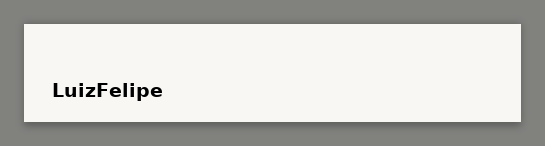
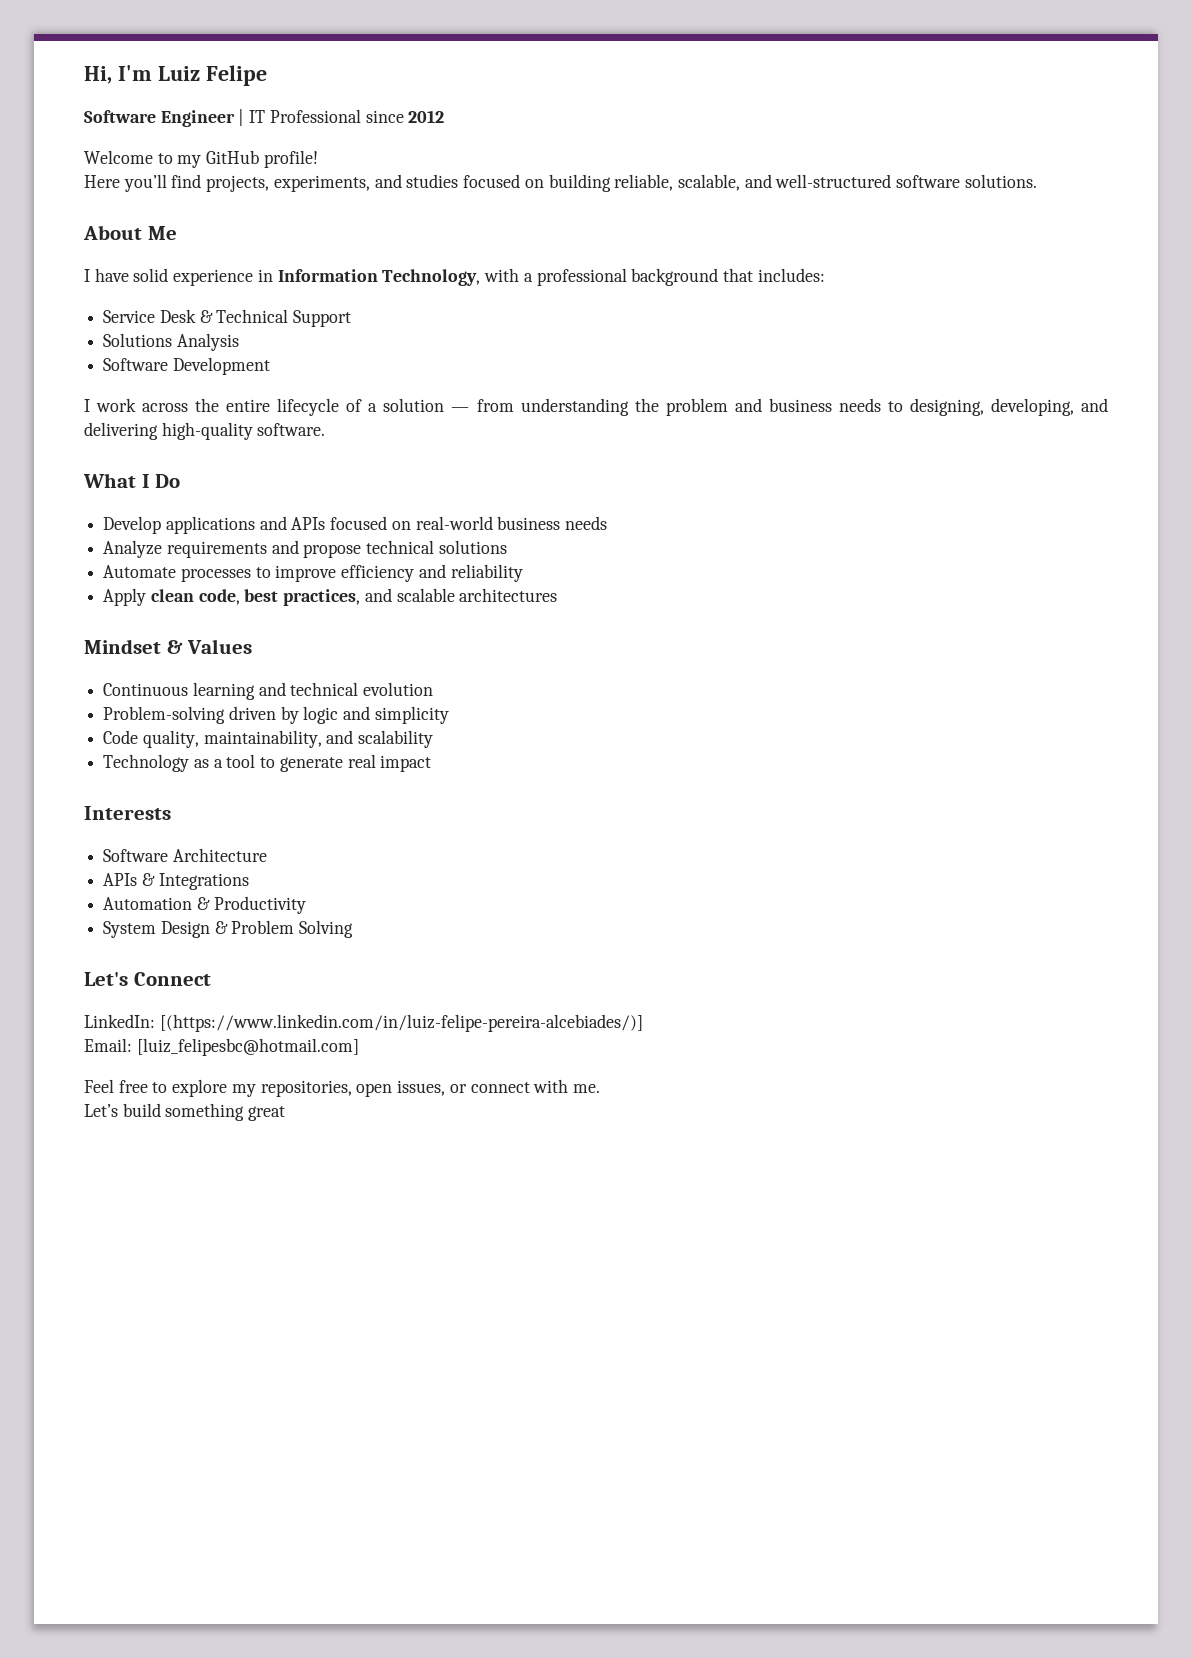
[52,83,163,101] LuizFelipe -> [84,65,267,86] [84,109,445,127] [84,150,318,168] [84,174,1037,192] [83,225,177,240] [84,268,825,286] [103,309,352,327] [103,333,239,351] [103,357,270,375] [84,398,1108,416] [84,422,326,440] [83,473,181,488] [103,516,608,534] [103,540,507,558] [103,564,523,582] [103,588,558,606] [84,639,253,654] [103,682,434,700] [103,706,449,724] [103,730,434,748] [103,754,432,772] [84,806,171,820] [103,848,267,862] [103,873,249,890] [103,896,306,914] [103,920,354,938] [84,972,211,986] [84,1014,643,1032] [84,1038,359,1056] [84,1079,600,1097] [84,1103,286,1121] Hi, I'm Luiz Felipe // Software Engineer | IT Professional since 2012 // Welcome to my GitHub profile! // Here you’ll find projects, experiments, and studies focused on building reliable, scalable, and well-structured software solutions. // About Me // I have solid experience in Information Technology, with a professional background that includes: // Service Desk & Technical Support // Solutions Analysis // Software Development // I work across the entire lifecycle of a solution — from understanding the problem and business needs to designing, developing, and delivering high-quality software. // What I Do // Develop applications and APIs focused on real-world business needs // Analyze requirements and propose technical solutions // Automate processes to improve efficiency and reliability // Apply clean code, best practices, and scalable architectures // Mindset & Values // Continuous learning and technical evolution // Problem-solving driven by logic and simplicity // Code quality, maintainability, and scalability // Technology as a tool to generate real impact // Interests // Software Architecture // APIs & Integrations // Automation & Productivity // System Design & Problem Solving // Let's Connect // LinkedIn: [(https://www.linkedin.com/in/luiz-felipe-pereira-alcebiades/)] // Email: [luiz_felipesbc@hotmail.com] // Feel free to explore my repositories, open issues, or connect with me. // Let’s build something great

